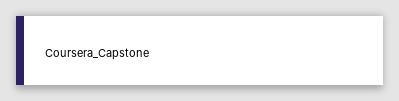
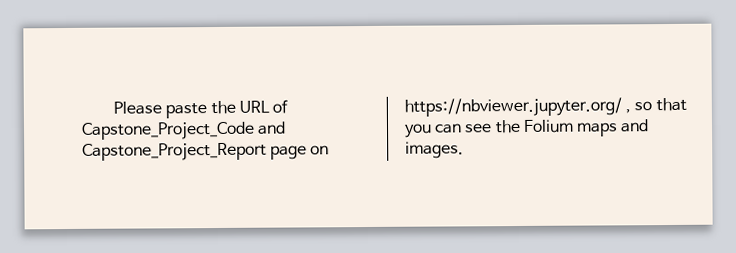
[45,48,149,60] Coursera_Capstone -> [113,99,288,119] [81,121,287,140] [82,142,330,161] [404,97,687,117] [404,119,650,138] [405,141,464,159] Please paste the URL of Capstone_Project_Code and Capstone_Project_Report page on https://nbviewer.jupyter.org/ , so that you can see the Folium maps and images.

